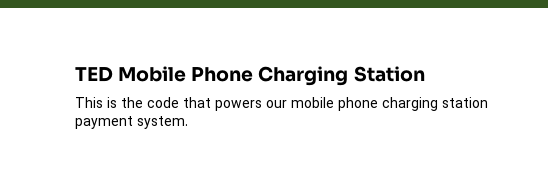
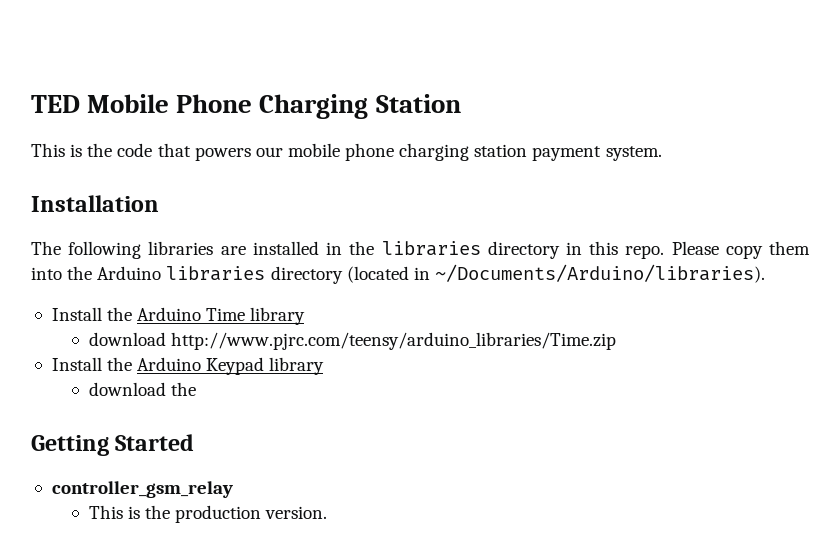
(188, 122) none -> [31,195,159,212] [31,241,810,259] [31,264,765,284] [51,307,306,325] [88,332,616,350] [51,357,325,375] [88,382,196,396] [31,434,195,456] [51,481,233,498] [88,505,328,523] // Installation // The following libraries are installed in the libraries directory in this repo. Please copy them into the Arduino libraries directory (located in ~/Documents/Arduino/libraries). // Install the Arduino Time library // download http://www.pjrc.com/teensy/arduino_libraries/Time.zip // Install the Arduino Keypad library // download the // Getting Started // controller_gsm_relay // This is the production version.

